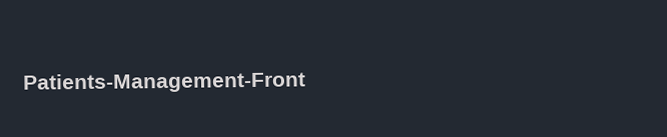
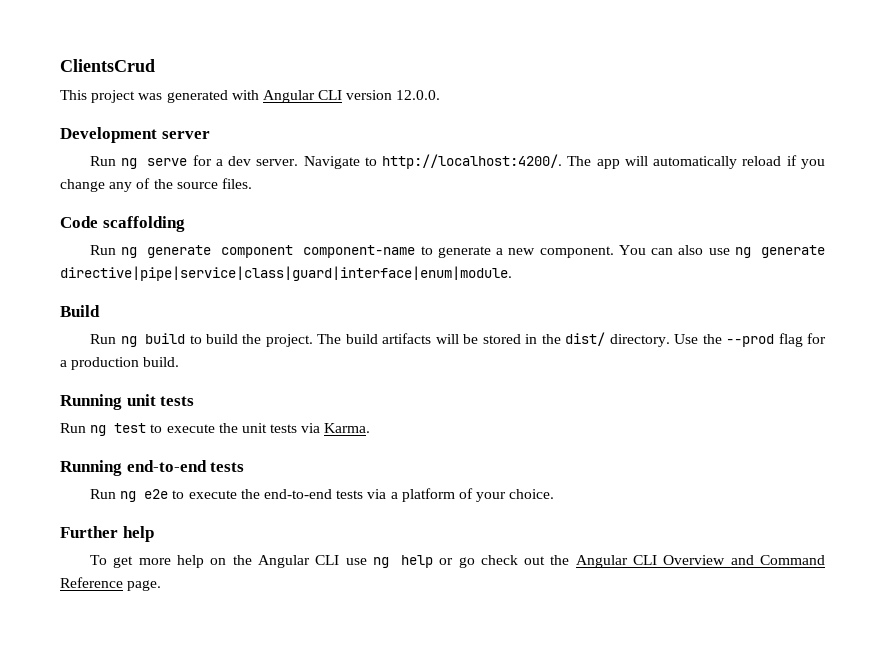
[23,71,306,94] Patients-Management-Front -> [60,59,155,72] [60,90,441,103] [60,127,210,143] [90,154,826,169] [60,178,252,192] [60,216,185,232] [90,245,825,258] [60,266,512,281] [60,305,100,317] [90,332,827,347] [60,357,180,370] [60,394,195,410] [60,423,371,436] [60,460,245,476] [90,488,555,502] [60,526,154,542] [90,555,825,568] [60,577,162,591] ClientsCrud // This project was generated with Angular CLI version 12.0.0. // Development server // Run ng serve for a dev server. Navigate to http://localhost:4200/. The app will automatically reload if you change any of the source files. // Code scaffolding // Run ng generate component component-name to generate a new component. You can also use ng generate directive|pipe|service|class|guard|interface|enum|module. // Build // Run ng build to build the project. The build artifacts will be stored in the dist/ directory. Use the --prod flag for a production build. // Running unit tests // Run ng test to execute the unit tests via Karma. // Running end-to-end tests // Run ng e2e to execute the end-to-end tests via a platform of your choice. // Further help // To get more help on the Angular CLI use ng help or go check out the Angular CLI Overview and Command Reference page.

